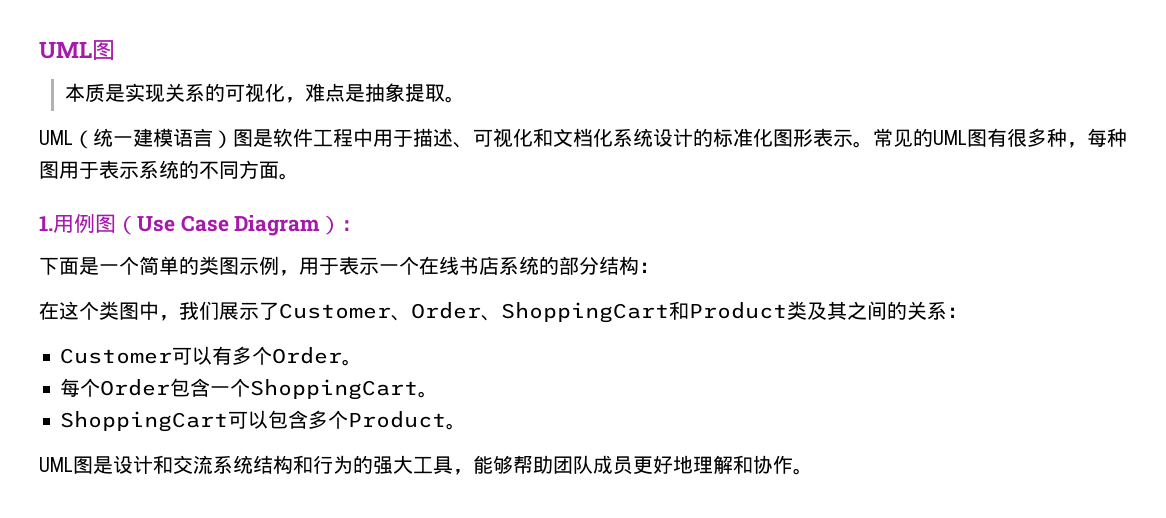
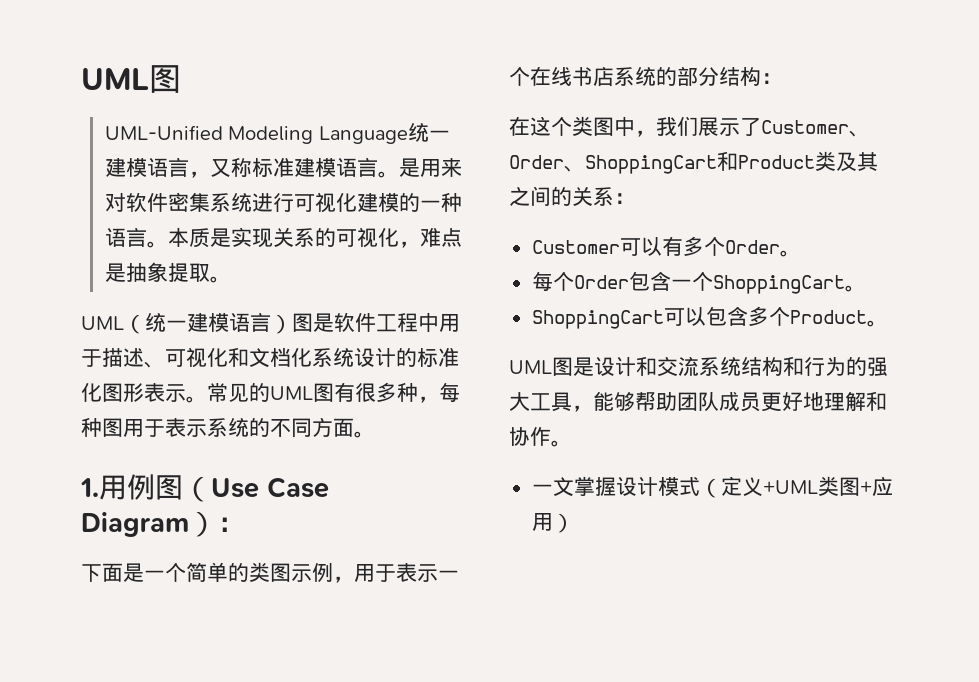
(115, 50) none -> [104,123,450,144] [104,157,462,178] [104,192,462,213] [104,227,168,248] UML-Unified Modeling Language统一建模语言，又称标准建模语言。是用来对软件密集系统进行可视化建模的一种语言。
(813, 471) none -> [531,476,893,498] [531,513,574,533] // 一文掌握设计模式（定义+UML类图+应用）

